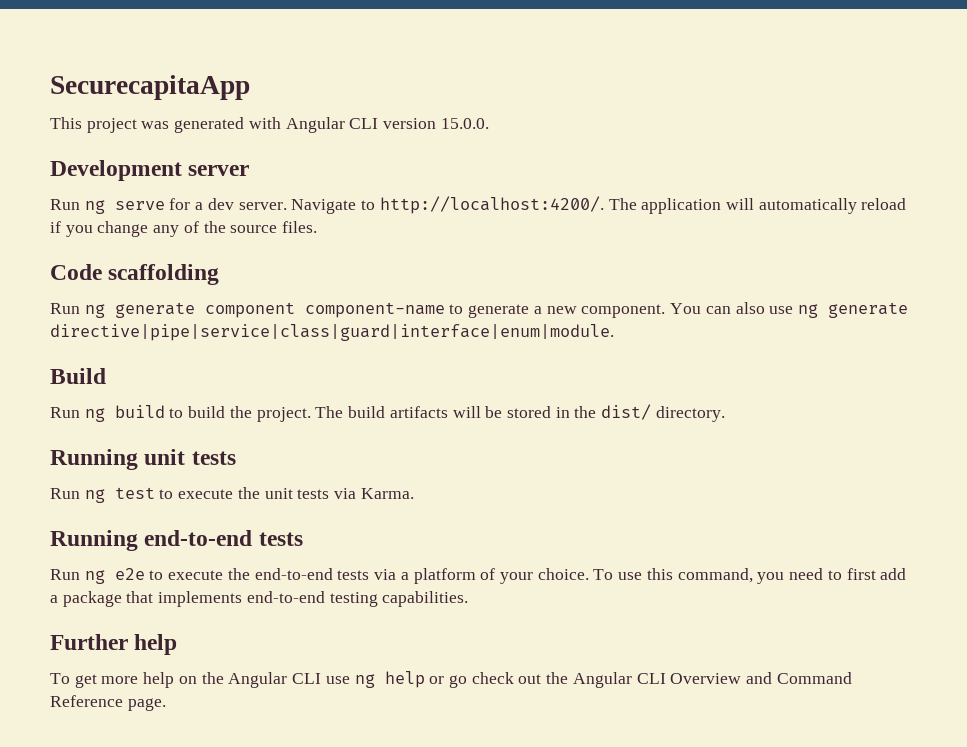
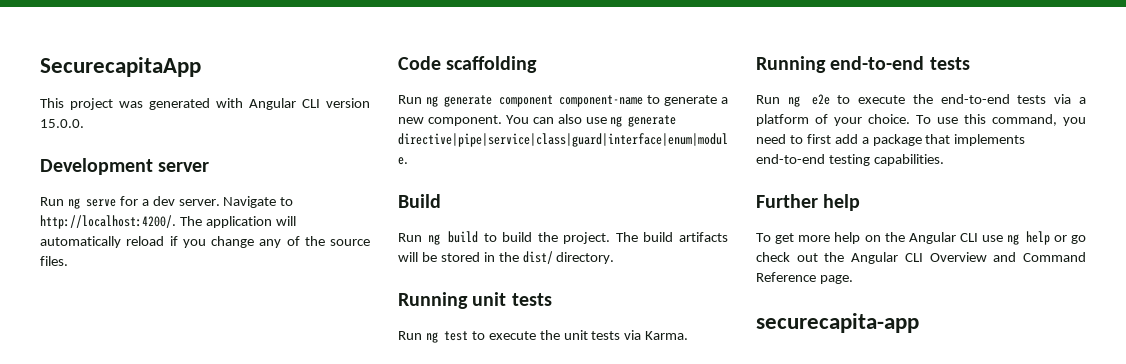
(166, 704) none -> [756,313,919,333] // securecapita-app

